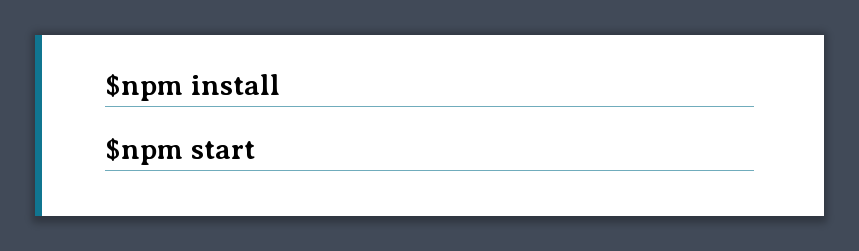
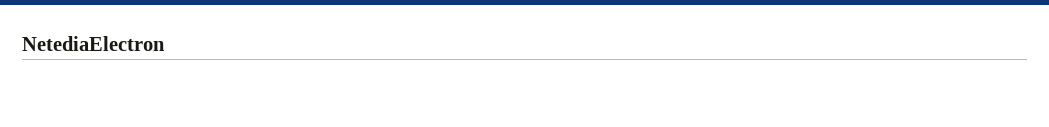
[105,74,280,101] [105,138,255,165] $npm install // $npm start -> [22,36,165,51] NetediaElectron

